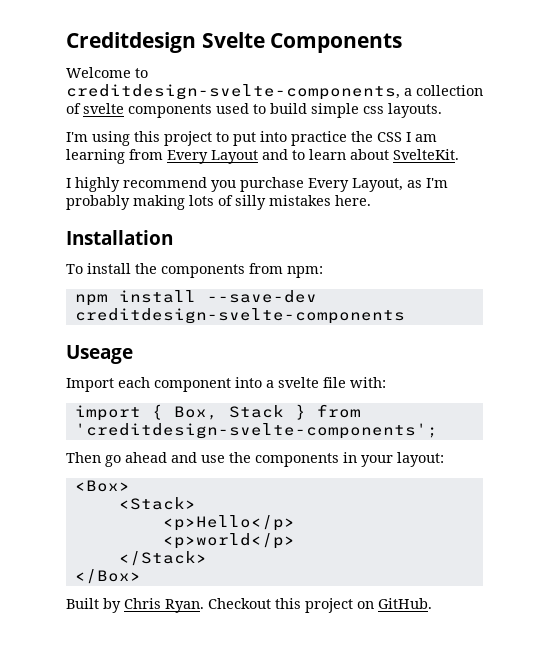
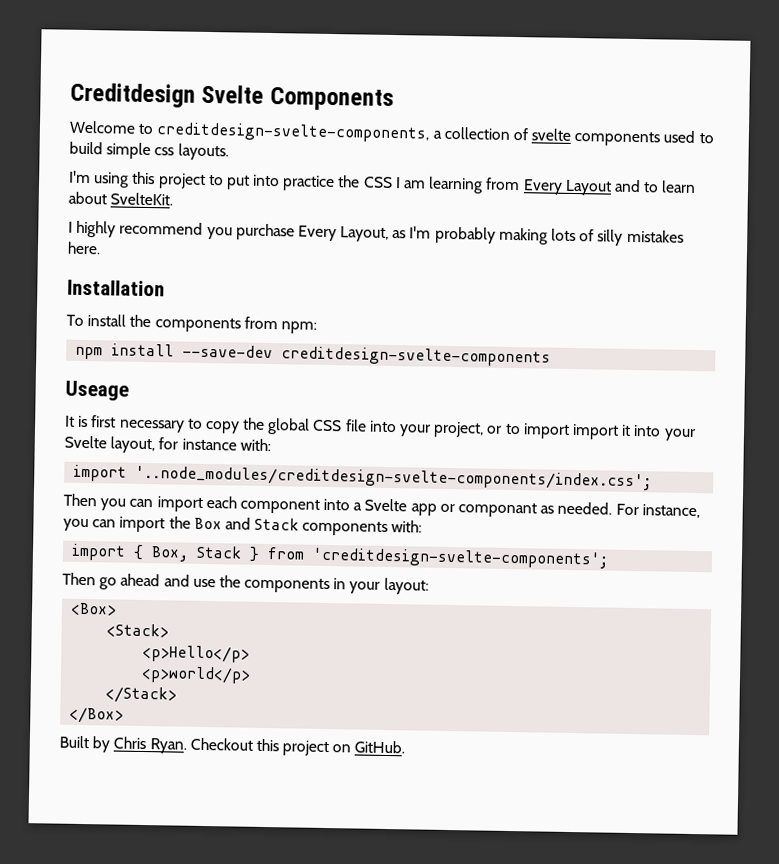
[66,377,346,392] Import each component into a svelte file -> [65,415,696,442] [64,435,271,454] [73,464,653,491] [63,493,700,519] [63,516,389,536] It is first necessary to copy the global CSS file into your project, or to import import it into your Svelte layout, for instance with: // import '..node_modules/creditdesign-svelte-components/index.css'; // Then you can import each component into a Svelte app or componant as needed. For instance, you can import the Box and Stack components

